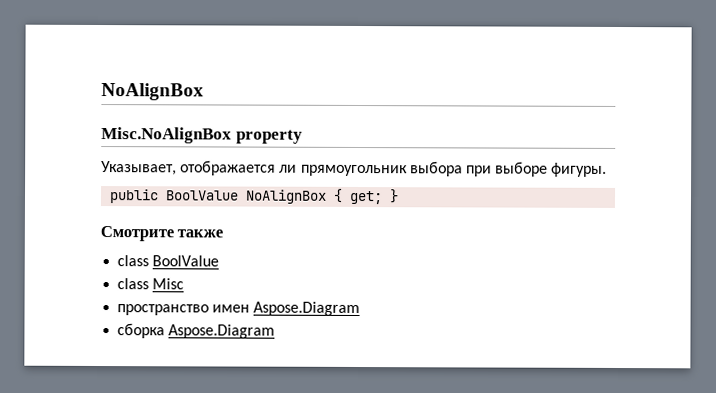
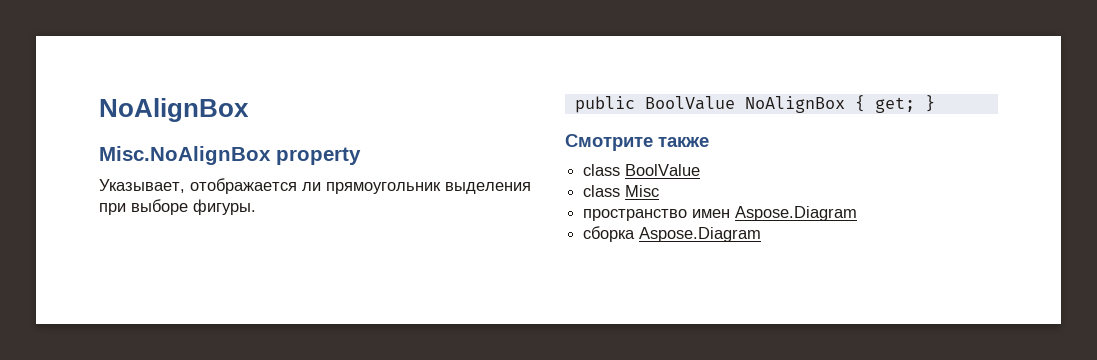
[409,161,463,177] выбора -> [445,182,531,194] выделения

